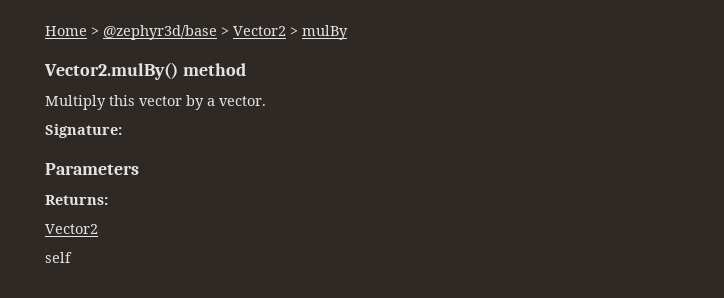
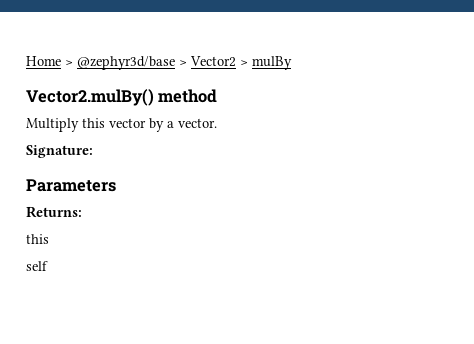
[45,224,98,234] Vector2 -> [26,234,49,244] this

